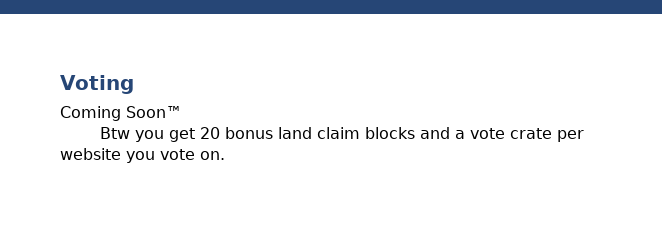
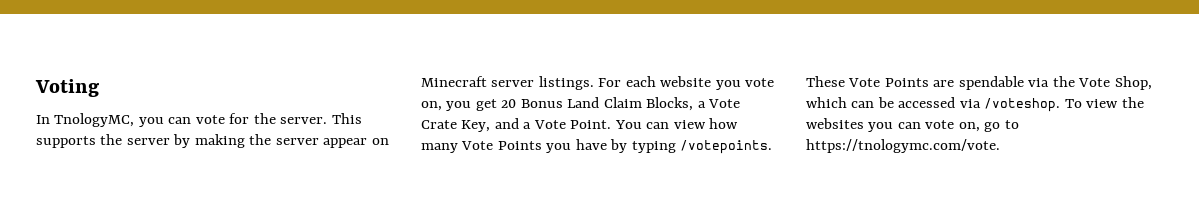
[60,106,182,121] [100,127,585,142] [60,148,225,163] Coming Soon™ // Btw you get 20 bonus land claim blocks and a vote crate per website you vote on. -> [36,113,362,127] [36,134,389,148] [421,76,775,90] [421,97,741,111] [421,118,739,132] [421,139,773,154] [806,76,1152,90] [806,97,1144,112] [806,118,1019,132] [806,139,1000,153] In TnologyMC, you can vote for the server. This supports the server by making the server appear on Minecraft server listings. For each website you vote on, you get 20 Bonus Land Claim Blocks, a Vote Crate Key, and a Vote Point. You can view how many Vote Points you have by typing /votepoints. These Vote Points are spendable via the Vote Shop, which can be accessed via /voteshop. To view the websites you can vote on, go to https://tnologymc.com/vote.

